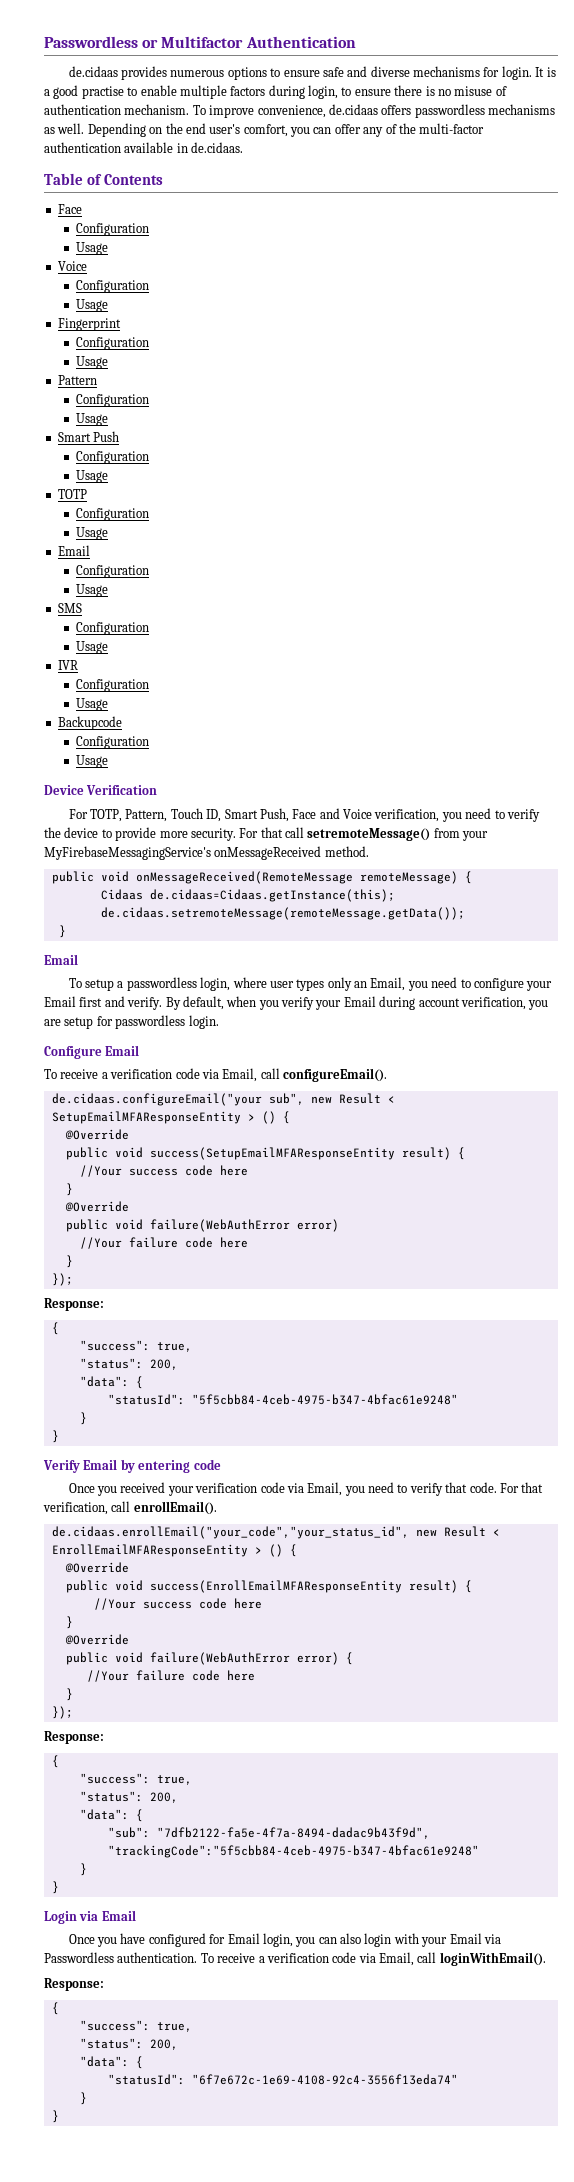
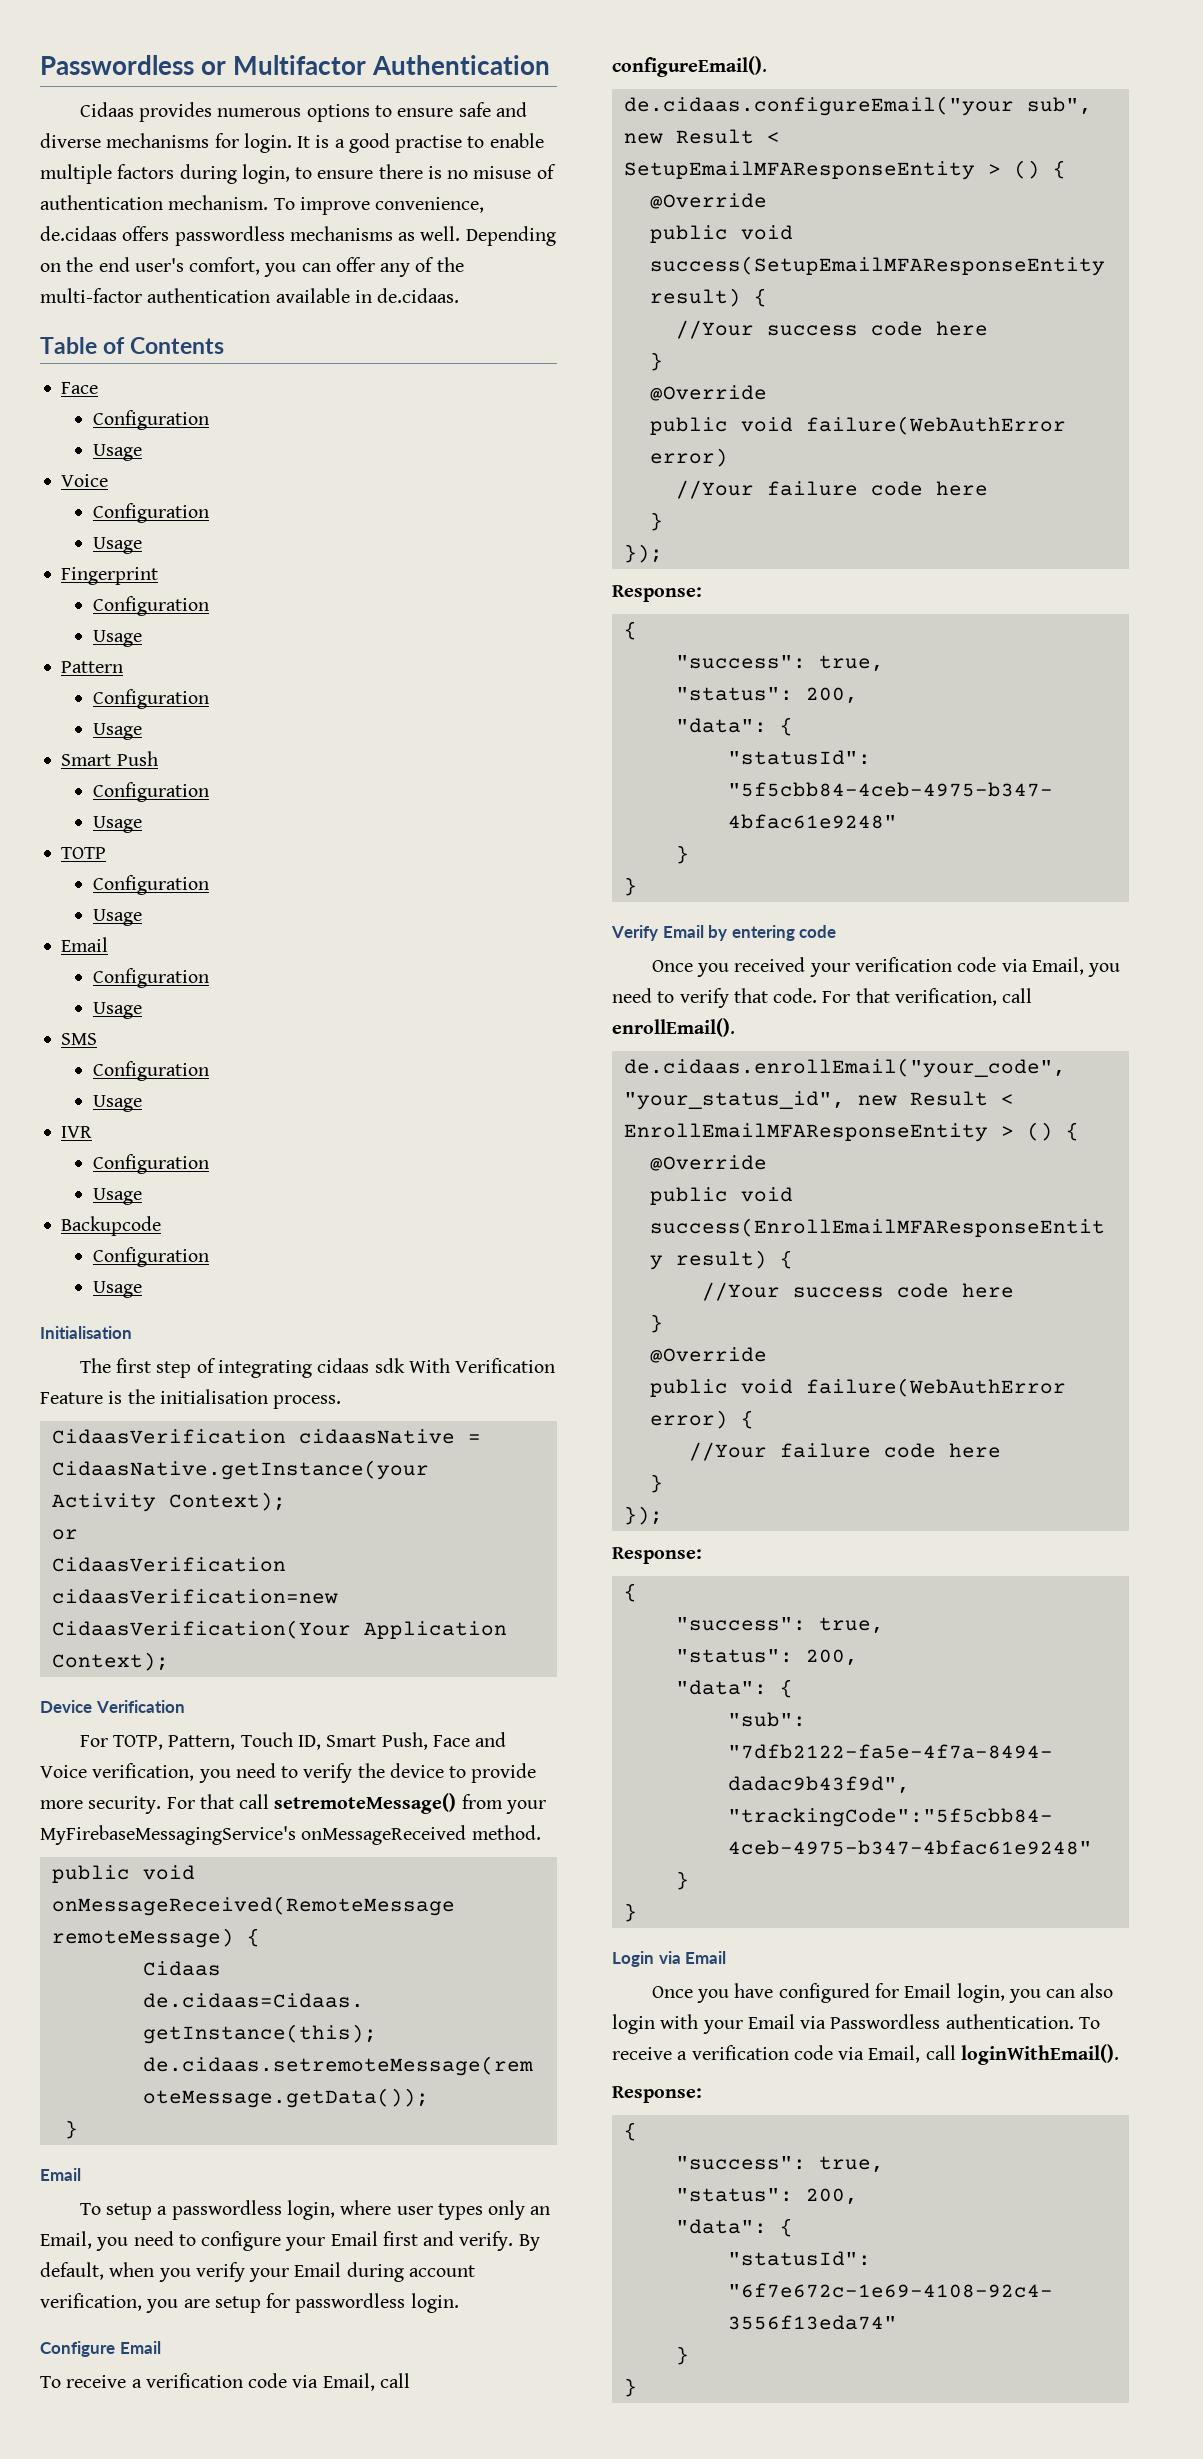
[68,66,118,77] de.cidaas -> [79,102,134,117] Cidaas
(108, 761) none -> [40,1326,132,1339] [79,1358,556,1378] [40,1389,342,1409] [51,1429,481,1444] [51,1460,429,1480] [51,1492,286,1512] [51,1529,78,1540] [51,1557,286,1572] [51,1589,338,1604] [51,1620,507,1639] [51,1652,169,1671] // Initialisation // The first step of integrating cidaas sdk With Verification Feature is the initialisation process. // CidaasVerification cidaasNative = CidaasNative.getInstance(your Activity Context); // or // CidaasVerification cidaasVerification=new CidaasVerification(Your Application Context);

